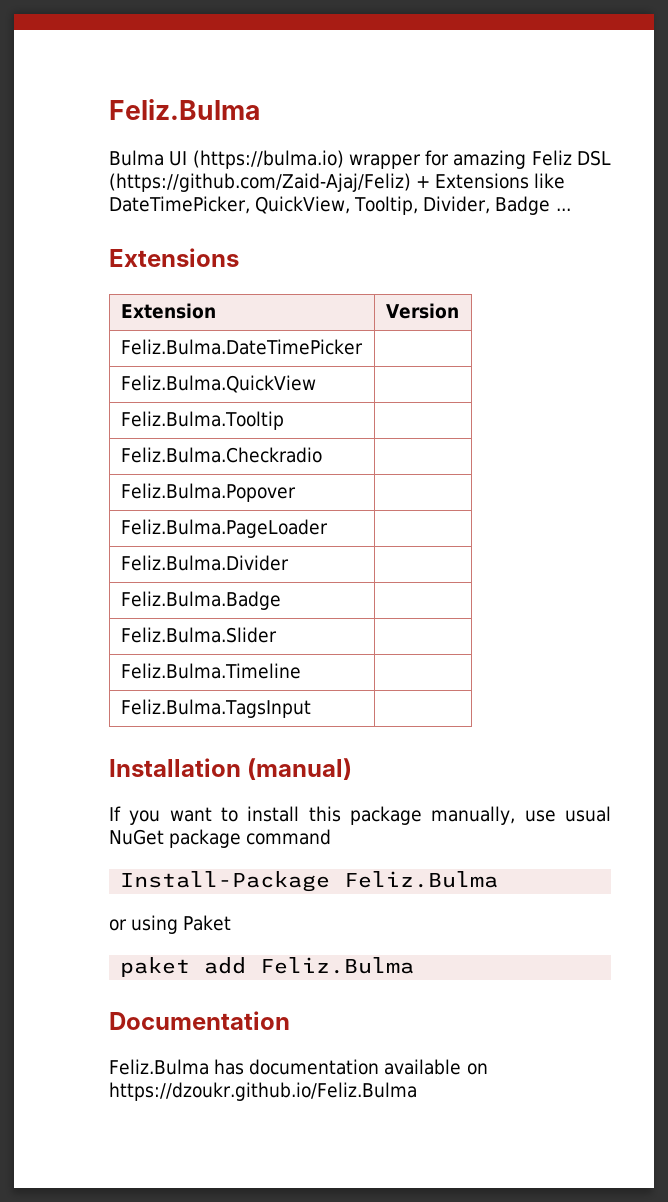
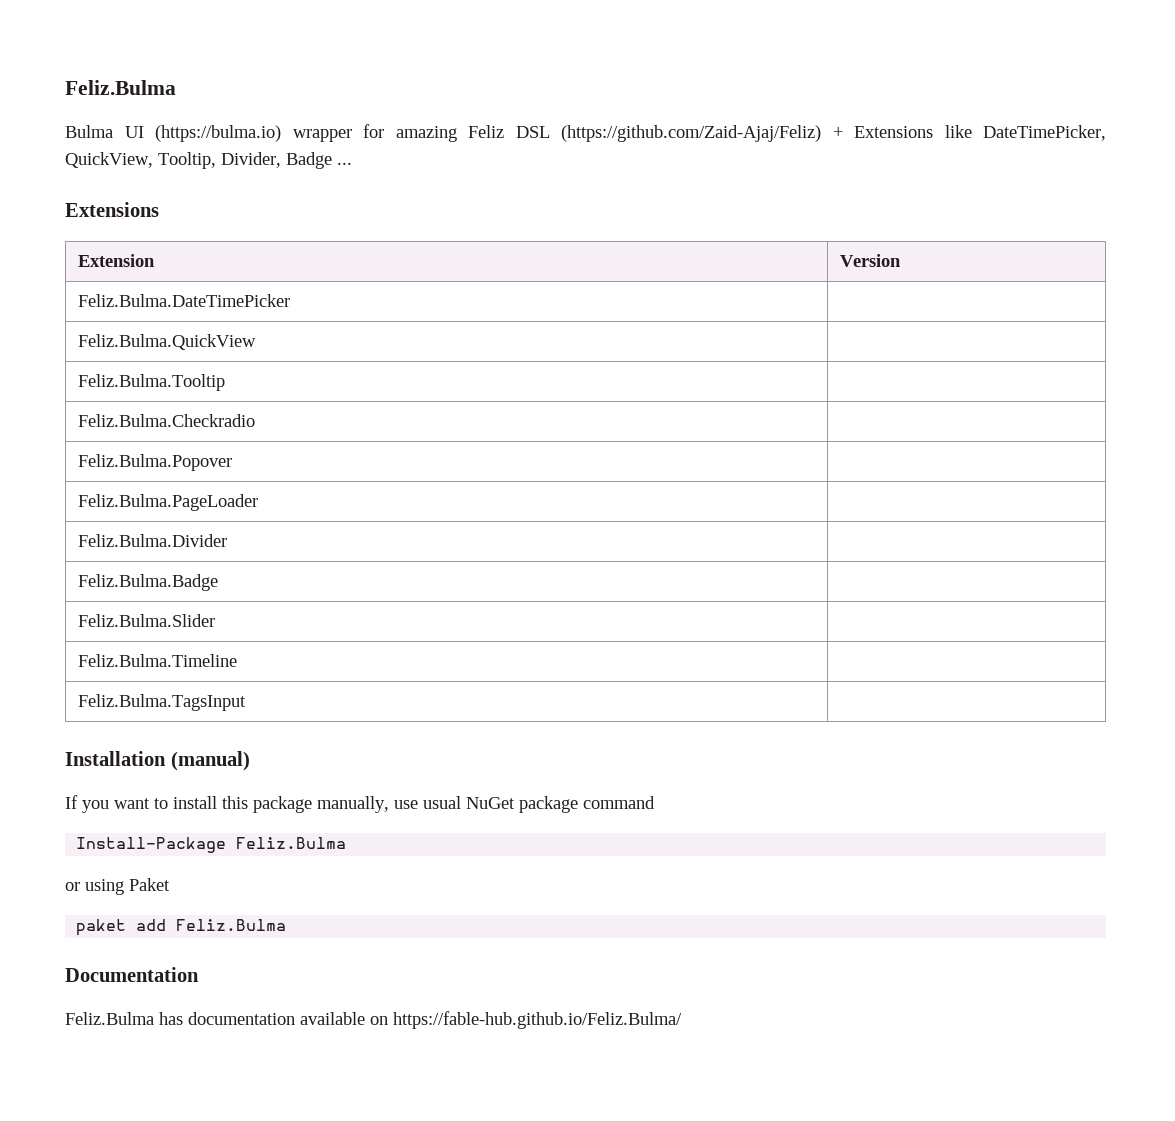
[109,1082,417,1101] https://dzoukr.github.io/Feliz.Bulma -> [393,1011,682,1029] https://fable-hub.github.io/Feliz.Bulma/

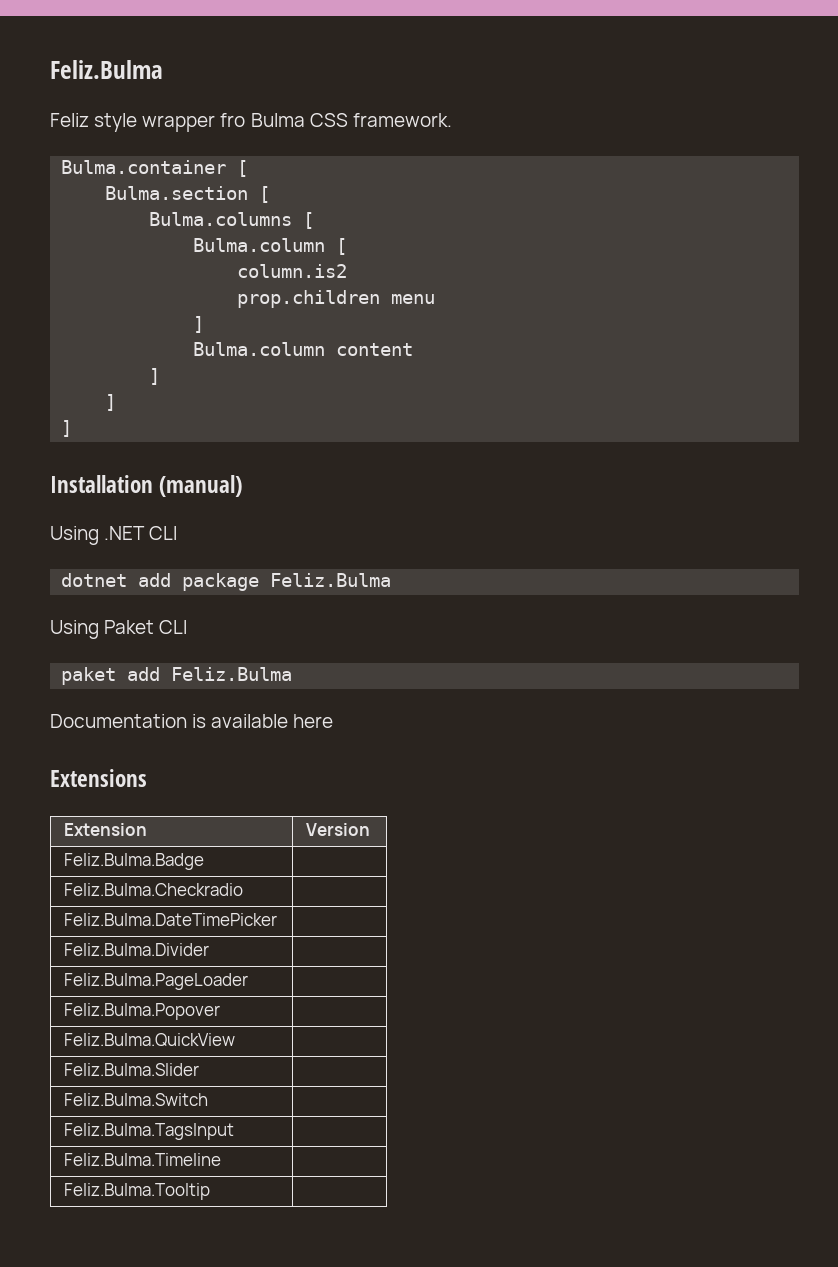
[65,80,176,95] [65,124,1106,142] [65,152,352,169] Feliz.Bulma // Bulma UI (https://bulma.io) wrapper for amazing Feliz DSL (https://github.com/Zaid-Ajaj/Feliz) + Extensions like DateTimePicker, QuickView, Tooltip, Divider, Badge ... -> [50,60,163,79] [50,113,452,132] [61,160,249,177] [105,186,271,203] [149,212,315,229] [193,238,348,255] [237,264,348,278] [237,290,436,308] [193,316,205,333] [193,342,414,356] [149,368,161,385] [105,394,117,411] [61,420,73,437] [50,475,243,497] [50,526,178,545] [61,573,392,591] [50,620,188,639] [61,667,293,685] [50,714,334,728] Feliz.Bulma // Feliz style wrapper fro Bulma CSS framework. // Bulma.container [ // Bulma.section [ // Bulma.columns [ // Bulma.column [ // column.is2 // prop.children menu // ] // Bulma.column content // ] // ] // ] // Installation (manual) // Using .NET CLI // dotnet add package Feliz.Bulma // Using Paket CLI // paket add Feliz.Bulma // Documentation is available here
(901, 260) none -> [64,853,205,870] [64,883,244,896] // Feliz.Bulma.Badge | // Feliz.Bulma.Checkradio |
[77,334,256,350] [77,374,225,391] [77,414,255,427] [77,454,232,471] [77,494,258,511] [77,534,227,547] [77,574,218,591] [77,614,215,627] [77,654,237,667] [77,694,246,711] [65,751,250,771] [65,795,655,813] [76,837,347,853] [65,878,170,895] [76,919,287,936] [65,967,199,982] [65,1011,682,1029] Feliz.Bulma.QuickView | // Feliz.Bulma.Tooltip | // Feliz.Bulma.Checkradio | // Feliz.Bulma.Popover | // Feliz.Bulma.PageLoader | // Feliz.Bulma.Divider | // Feliz.Bulma.Badge | // Feliz.Bulma.Slider | // Feliz.Bulma.Timeline | // Feliz.Bulma.TagsInput | // Installation (manual) // If you want to install this package manually, use usual NuGet package command // Install-Package Feliz.Bulma // or using Paket // paket add Feliz.Bulma // Documentation // Feliz.Bulma has documentation available on https://fable-hub.github.io/Feliz.Bulma/ -> [64,943,210,956] [64,973,249,990] [64,1003,221,1020] [64,1033,236,1047] [64,1063,200,1076] [64,1093,209,1106] [64,1123,235,1140] [64,1153,222,1166] [64,1183,211,1200] Feliz.Bulma.Divider | // Feliz.Bulma.PageLoader | // Feliz.Bulma.Popover | // Feliz.Bulma.QuickView | // Feliz.Bulma.Slider | // Feliz.Bulma.Switch | // Feliz.Bulma.TagsInput | // Feliz.Bulma.Timeline | // Feliz.Bulma.Tooltip |

